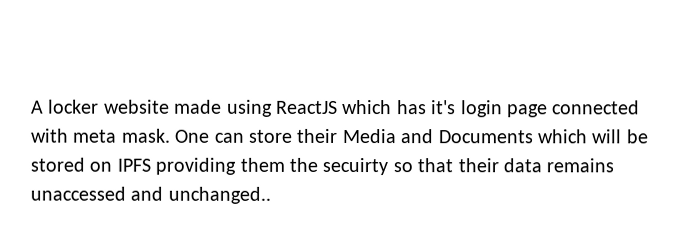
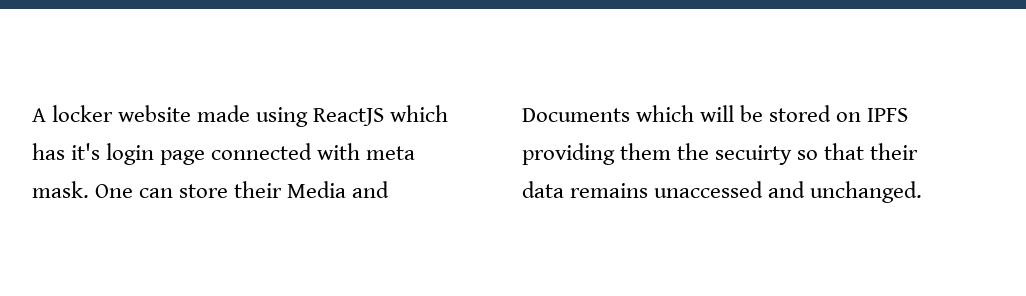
[167,186,271,204] unchanged.. -> [810,181,923,203] unchanged.

